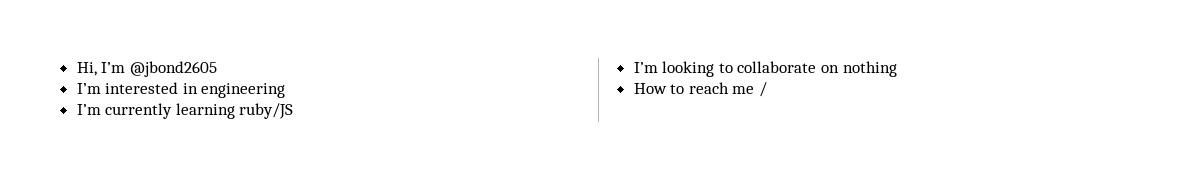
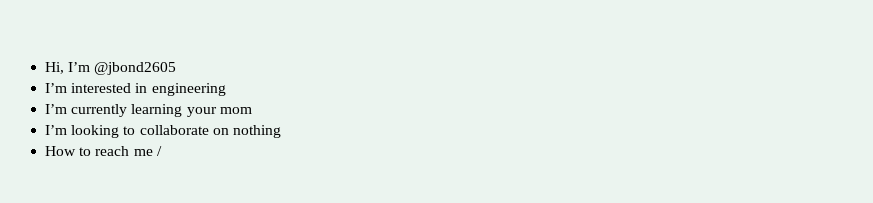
[239,103,294,119] ruby/JS -> [186,107,252,117] your mom

